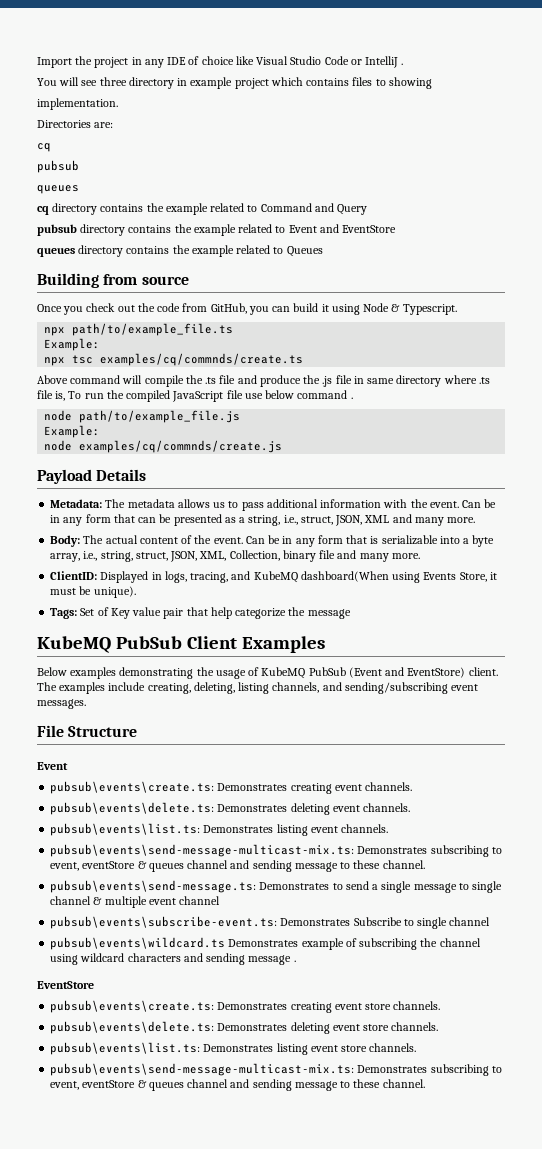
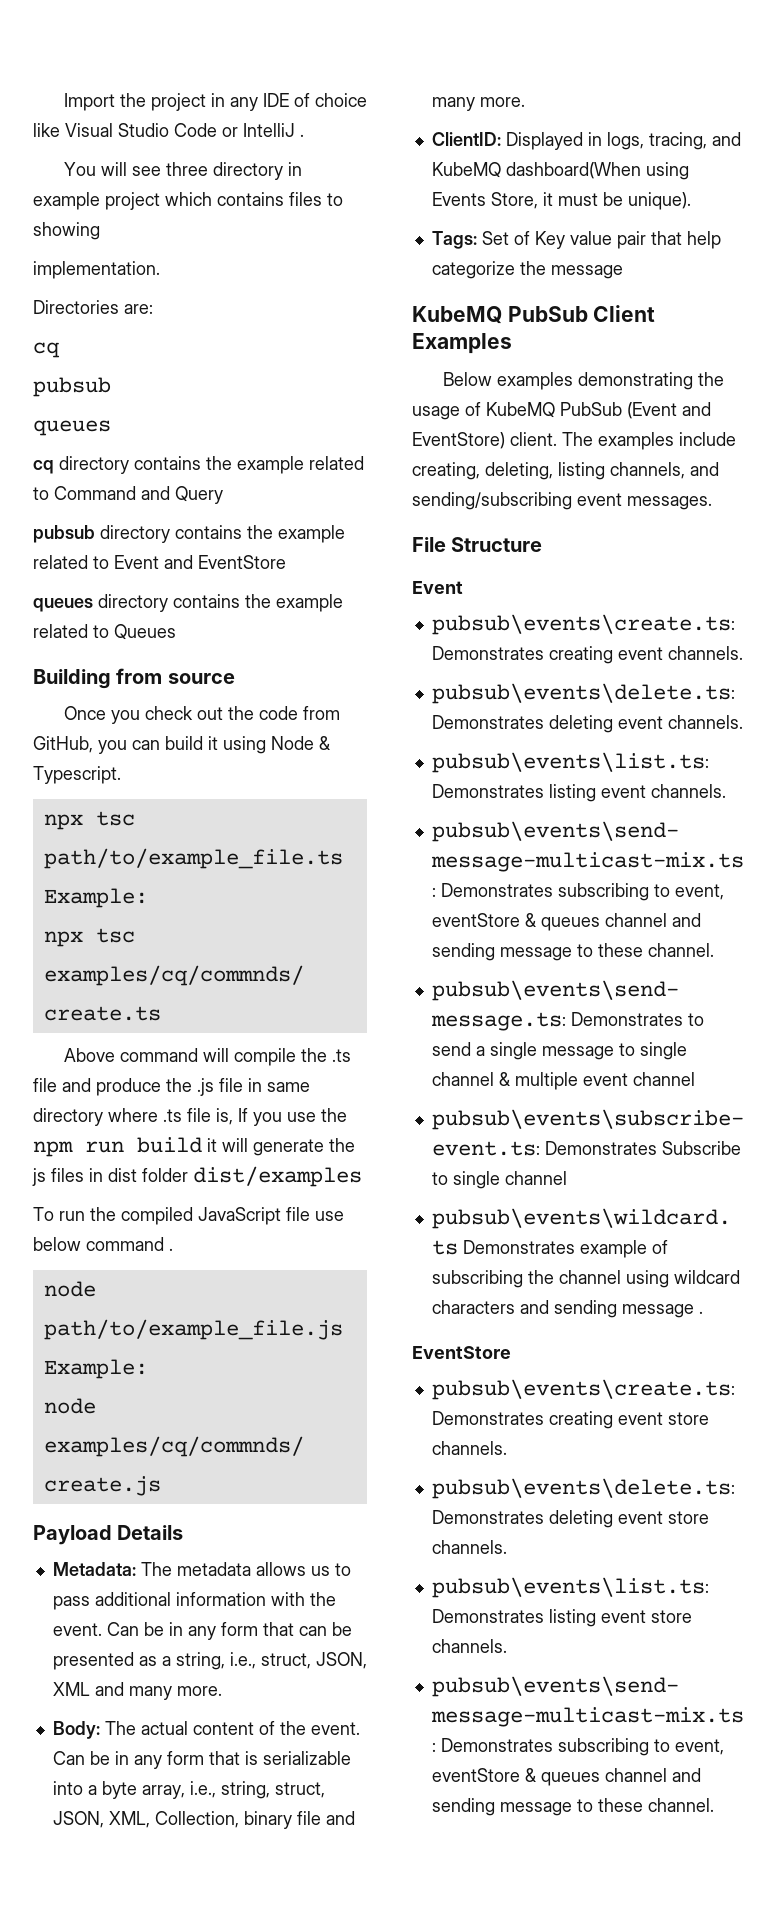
(66, 331) none -> [95,811,135,826] tsc
(66, 396) none -> [238,1108,347,1126] [33,1137,355,1157] [32,1166,362,1187] If you use the npm run build it will generate the js files in dist folder dist/examples //

